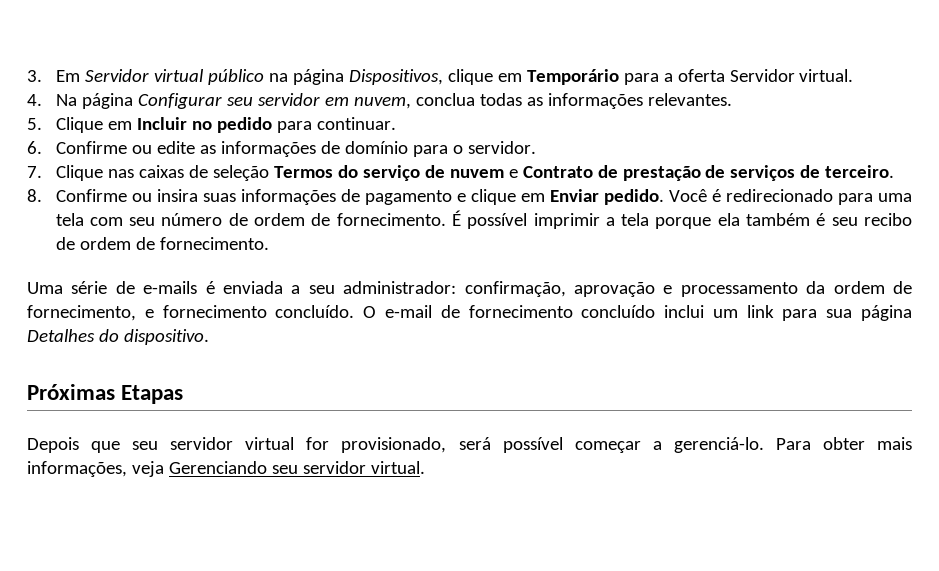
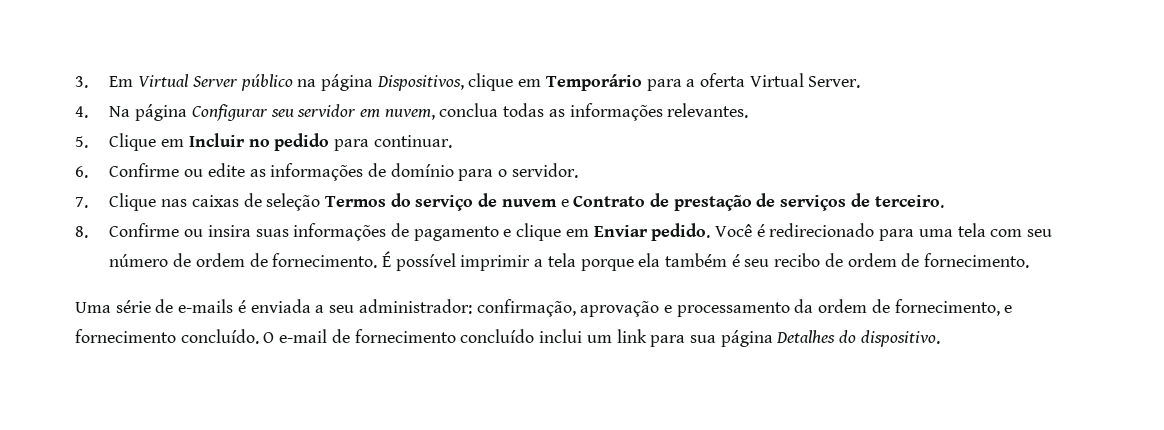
[84,69,204,82] Servidor virtual -> [138,74,238,87] Virtual Server
[729,69,854,82] Servidor virtual. -> [749,73,861,88] Virtual Server.
[27,384,184,404] [27,437,912,453] [27,461,425,477] // Próximas Etapas // Depois que seu servidor virtual for provisionado, será possível começar a gerenciá-lo. Para obter mais informações, veja Gerenciando seu servidor virtual. -> (940, 338) none

